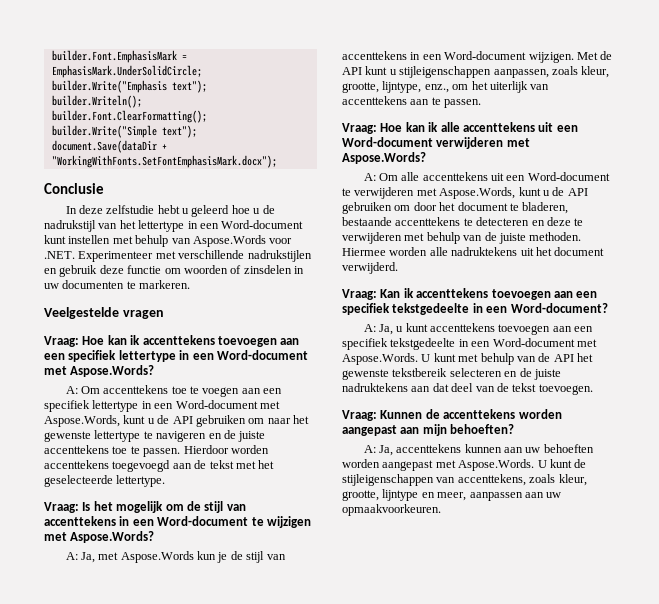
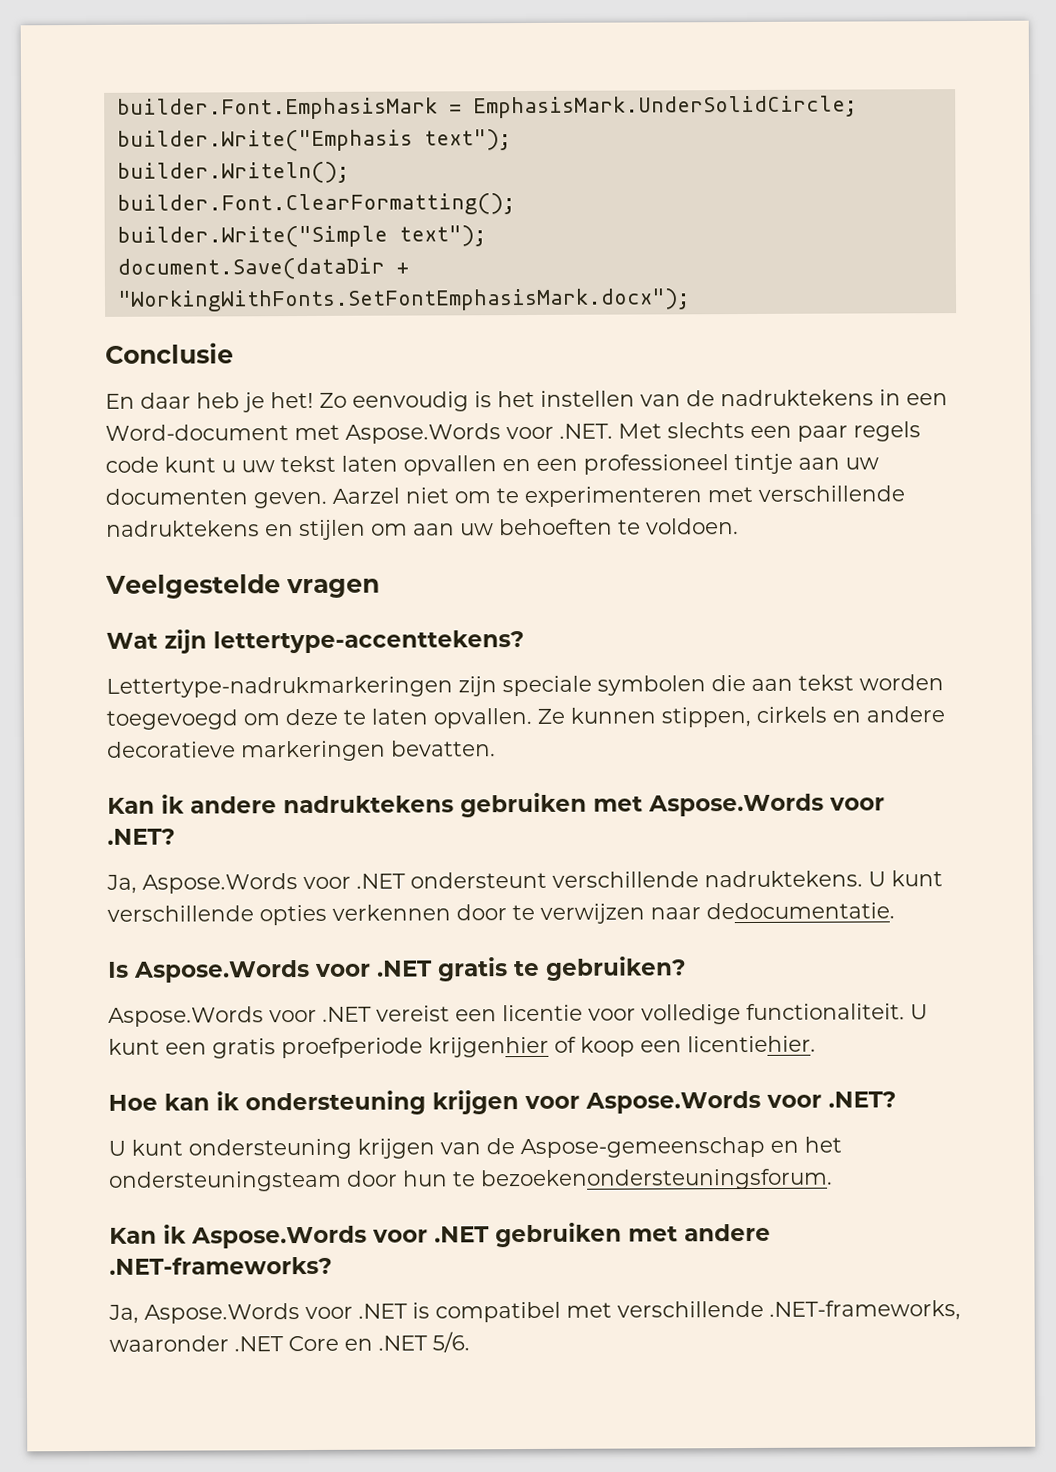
[65,205,275,217] [44,220,304,232] [44,235,293,247] [44,250,312,262] [44,265,304,277] [44,280,191,289] [44,307,164,319] [44,335,300,347] [44,350,308,362] [44,365,155,377] [65,385,283,397] [44,400,280,412] [44,415,309,427] [44,430,266,442] [44,445,269,457] [44,460,275,472] [44,475,166,487] [44,501,246,513] [44,516,311,528] [44,531,155,543] [65,551,286,563] [342,51,613,63] [342,66,610,78] [342,81,550,93] [342,96,482,108] [342,122,578,134] [342,137,530,149] [342,152,426,164] [363,172,610,181] [342,187,588,199] [342,202,569,214] [342,217,584,226] [342,232,582,244] [342,247,605,256] [342,262,398,274] [342,288,598,300] [342,303,608,315] [363,323,594,335] [342,338,597,350] [342,353,593,365] [342,368,561,380] [342,383,593,395] [342,409,562,421] [342,424,515,436] [363,444,594,456] [342,459,587,471] [342,474,587,486] [342,489,562,501] [342,504,441,516] In deze zelfstudie hebt u geleerd hoe u de nadrukstijl van het lettertype in een Word-document kunt instellen met behulp van Aspose.Words voor .NET. Experimenteer met verschillende nadrukstijlen en gebruik deze functie om woorden of zinsdelen in uw documenten te markeren. // Veelgestelde vragen // Vraag: Hoe kan ik accenttekens toevoegen aan een specifiek lettertype in een Word-document met Aspose.Words? // A: Om accenttekens toe te voegen aan een specifiek lettertype in een Word-document met Aspose.Words, kunt u de API gebruiken om naar het gewenste lettertype te navigeren en de juiste accenttekens toe te passen. Hierdoor worden accenttekens toegevoegd aan de tekst met het geselecteerde lettertype. // Vraag: Is het mogelijk om de stijl van accenttekens in een Word-document te wijzigen met Aspose.Words? // A: Ja, met Aspose.Words kun je de stijl van accenttekens in een Word-document wijzigen. Met de API kunt u stijleigenschappen aanpassen, zoals kleur, grootte, lijntype, enz., om het uiterlijk van accenttekens aan te passen. // Vraag: Hoe kan ik alle accenttekens uit een Word-document verwijderen met Aspose.Words? // A: Om alle accenttekens uit een Word-document te verwijderen met Aspose.Words, kunt u de API gebruiken om door het document te bladeren, bestaande accenttekens te detecteren en deze te verwijderen met behulp van de juiste methoden. Hiermee worden alle nadruktekens uit het document verwijderd. // Vraag: Kan ik accenttekens toevoegen aan een specifiek tekstgedeelte in een Word-document? // A: Ja, u kunt accenttekens toevoegen aan een specifiek tekstgedeelte in een Word-document met Aspose.Words. U kunt met behulp van de API het gewenste tekstbereik selecteren en de juiste nadruktekens aan dat deel van de tekst toevoegen. // Vraag: Kunnen de accenttekens worden aangepast aan mijn behoeften? // A: Ja, accenttekens kunnen aan uw behoeften worden aangepast met Aspose.Words. U kunt de stijleigenschappen van accenttekens, zoals kleur, grootte, lijntype en meer, aanpassen aan uw opmaakvoorkeuren. -> [105,389,948,413] [105,421,921,444] [105,453,879,476] [105,485,905,509] [106,518,739,541] [105,574,380,599] [106,629,525,654] [106,674,944,698] [106,706,945,730] [107,740,496,762] [107,792,885,818] [107,828,176,845] [106,870,943,894] [107,902,895,926] [108,956,687,983] [108,1003,928,1027] [108,1035,816,1059] [108,1090,897,1116] [108,1136,842,1160] [108,1168,833,1192] [109,1222,771,1249] [109,1256,333,1275] [108,1300,961,1324] [109,1331,470,1353] En daar heb je het! Zo eenvoudig is het instellen van de nadruktekens in een Word-document met Aspose.Words voor .NET. Met slechts een paar regels code kunt u uw tekst laten opvallen en een professioneel tintje aan uw documenten geven. Aarzel niet om te experimenteren met verschillende nadruktekens en stijlen om aan uw behoeften te voldoen. // Veelgestelde vragen // Wat zijn lettertype-accenttekens? // Lettertype-nadrukmarkeringen zijn speciale symbolen die aan tekst worden toegevoegd om deze te laten opvallen. Ze kunnen stippen, cirkels en andere decoratieve markeringen bevatten. // Kan ik andere nadruktekens gebruiken met Aspose.Words voor .NET? // Ja, Aspose.Words voor .NET ondersteunt verschillende nadruktekens. U kunt verschillende opties verkennen door te verwijzen naar dedocumentatie. // Is Aspose.Words voor .NET gratis te gebruiken? // Aspose.Words voor .NET vereist een licentie voor volledige functionaliteit. U kunt een gratis proefperiode krijgenhier of koop een licentiehier. // Hoe kan ik ondersteuning krijgen voor Aspose.Words voor .NET? // U kunt ondersteuning krijgen van de Aspose-gemeenschap en het ondersteuningsteam door hun te bezoekenondersteuningsforum. // Kan ik Aspose.Words voor .NET gebruiken met andere .NET-frameworks? // Ja, Aspose.Words voor .NET is compatibel met verschillende .NET-frameworks, waaronder .NET Core en .NET 5/6.

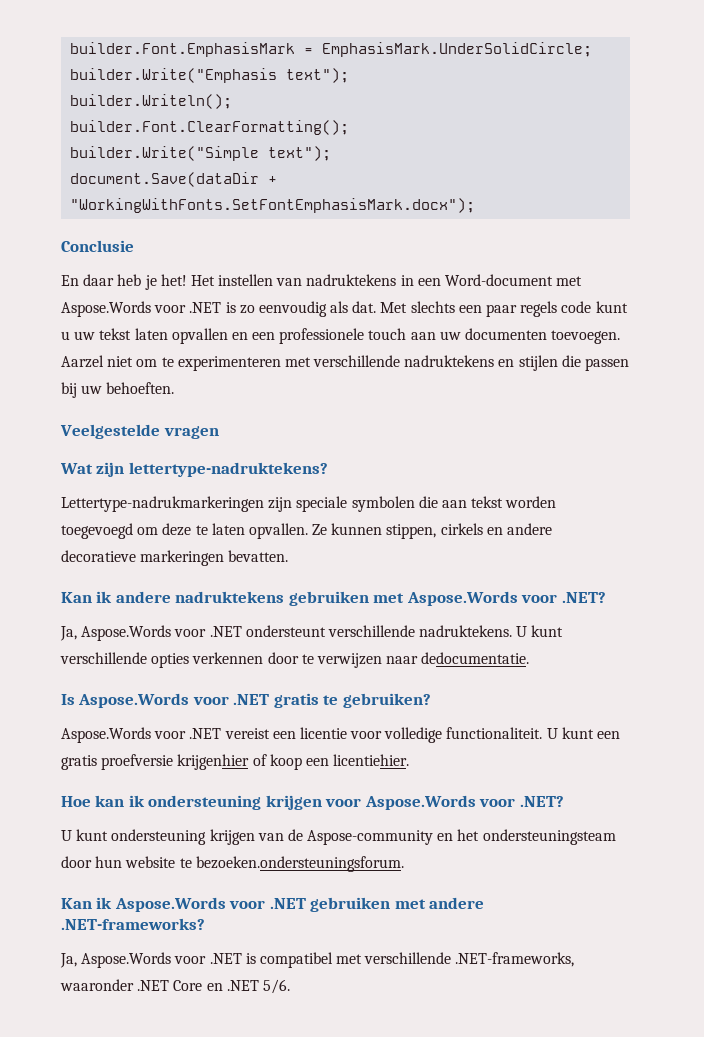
[319,390,535,412] Zo eenvoudig is het -> [190,275,215,286] Het
[686,390,715,407] de -> (303, 282) none
[559,423,613,439] .NET. -> [189,301,377,317] .NET is zo eenvoudig als dat.
[583,453,793,475] professioneel tintje -> [279,328,407,344] professionele touch
[253,491,327,509] geven. -> [551,330,621,344] toevoegen.
[371,518,739,536] om aan uw behoeften te voldoen. -> [561,355,630,371] [61,382,175,398] die passen bij uw behoeften.
[213,630,525,654] lettertype-accenttekens? -> [128,462,328,477] lettertype-nadruktekens?
[281,1037,423,1059] proefperiode -> [101,754,174,770] proefversie
[520,1136,765,1159] Aspose-gemeenschap -> [307,830,434,845] Aspose-community
[452,1168,833,1191] te bezoekenondersteuningsforum. -> [125,856,404,872] website te bezoeken.ondersteuningsforum.

